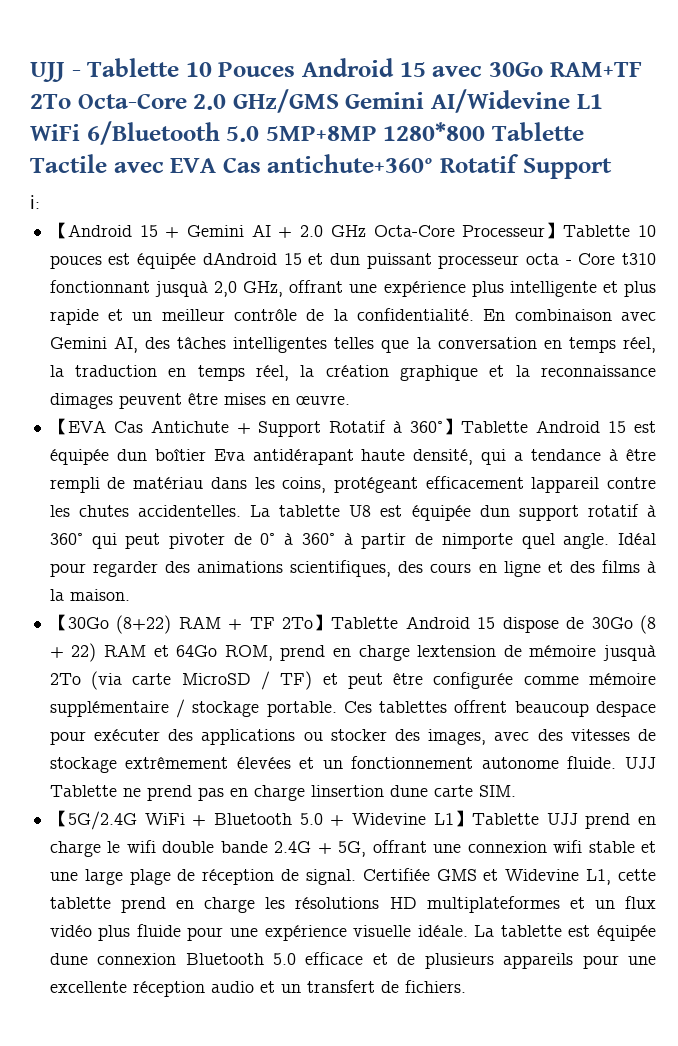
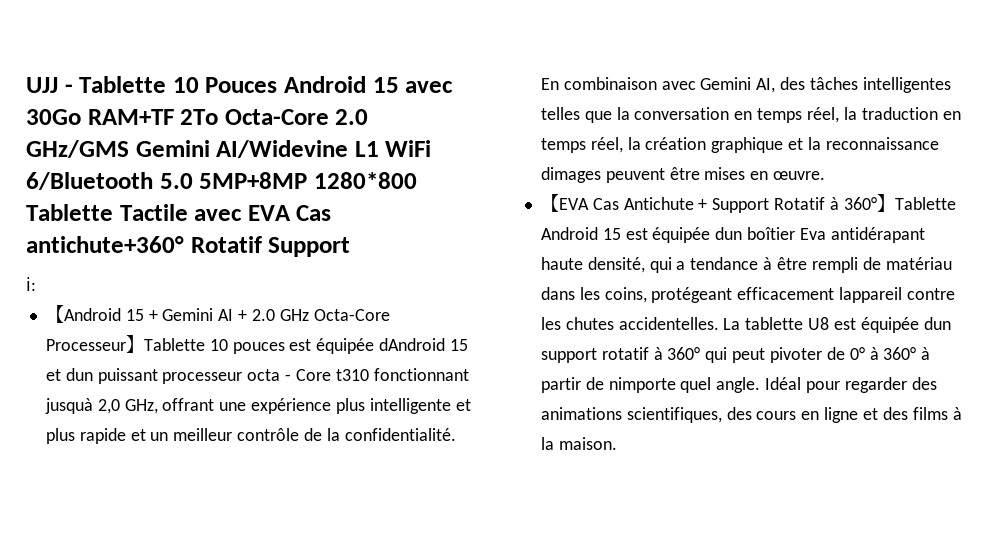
[49,614,657,634] [49,643,657,662] [49,671,657,690] [49,699,656,718] [49,729,656,745] [49,756,656,773] [49,785,516,801] [49,810,657,830] [49,840,656,857] [49,868,657,885] [49,896,657,913] [49,924,657,941] [49,952,656,969] [49,980,466,997] // 【30Go (8+22) RAM + TF 2To】Tablette Android 15 dispose de 30Go (8 + 22) RAM et 64Go ROM, prend en charge lextension de mémoire jusquà 2To (via carte MicroSD / TF) et peut être configurée comme mémoire supplémentaire / stockage portable. Ces tablettes offrent beaucoup despace pour exécuter des applications ou stocker des images, avec des vitesses de stockage extrêmement élevées et un fonctionnement autonome fluide. UJJ Tablette ne prend pas en charge linsertion dune carte SIM. // 【5G/2.4G WiFi + Bluetooth 5.0 + Widevine L1】Tablette UJJ prend en charge le wifi double bande 2.4G + 5G, offrant une connexion wifi stable et une large plage de réception de signal. Certifiée GMS et Widevine L1, cette tablette prend en charge les résolutions HD multiplateformes et un flux vidéo plus fluide pour une expérience visuelle idéale. La tablette est équipée dune connexion Bluetooth 5.0 efficace et de plusieurs appareils pour une excellente réception audio et un transfert de fichiers. -> (617, 443) none

